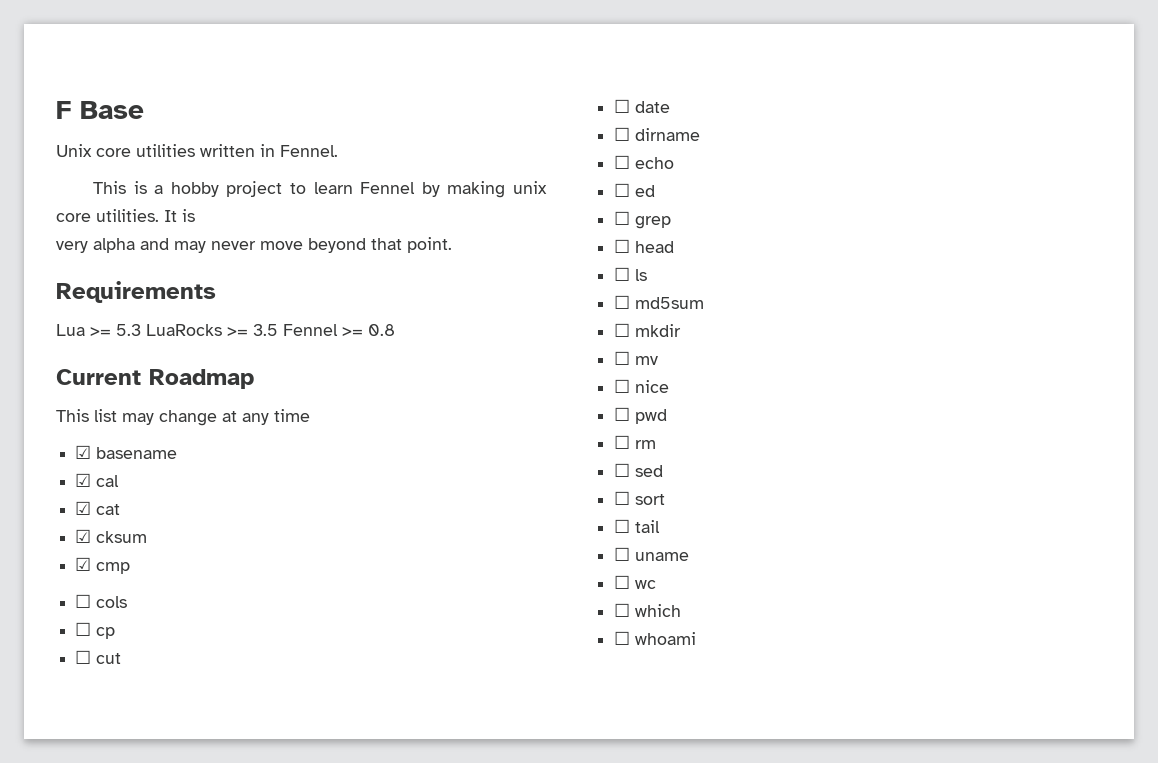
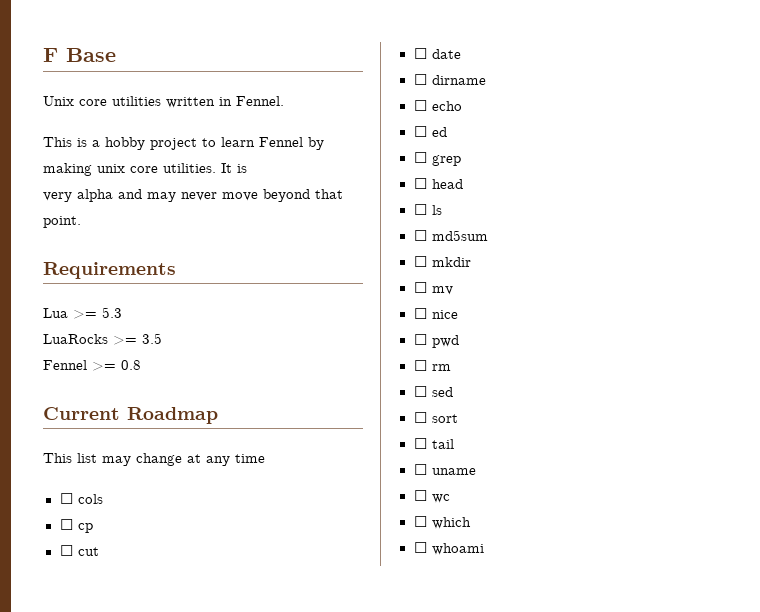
(141, 330) none -> (122, 312) //
(278, 330) none -> (162, 338) //
[75,445,178,459] [75,473,120,487] [75,501,121,515] [75,529,148,543] [75,557,131,574] // ☑ basename // ☑ cal // ☑ cat // ☑ cksum // ☑ cmp -> (265, 458) none

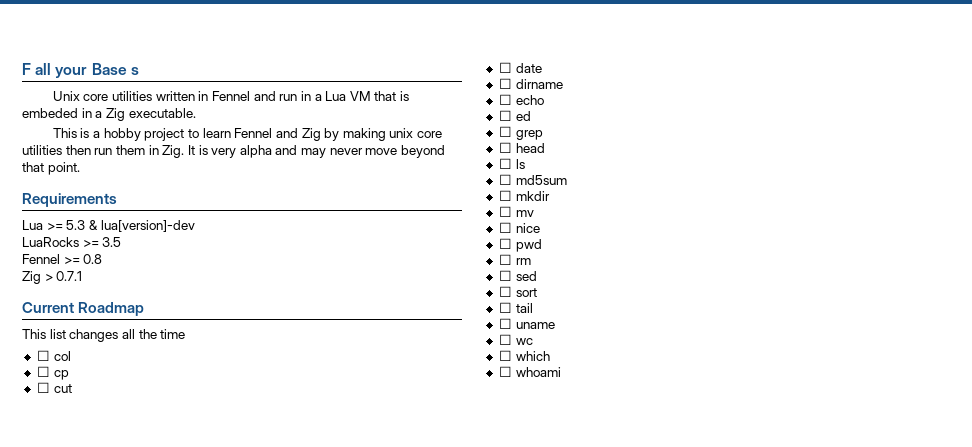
(58, 55) none -> [35,63,88,78] all your
(116, 55) none -> [130,67,139,75] s
[236,96,284,106] Fennel. -> [211,91,410,101] [22,108,196,121] Fennel and run in a Lua VM that is embeded in a Zig executable.
(303, 142) none -> [275,128,321,141] and Zig
[163,163,216,173] utilities. -> [22,145,185,158] utilities then run them in Zig.
(247, 168) // -> (208, 150) none
(122, 312) none -> [88,220,195,232] & lua[version]-dev
(141, 365) none -> [22,271,83,284] // Zig > 0.7.1
[102,453,230,466] may change at any -> [69,329,157,342] changes all the
[77,494,103,504] cols -> [53,351,71,361] col

